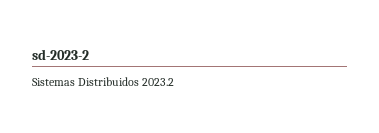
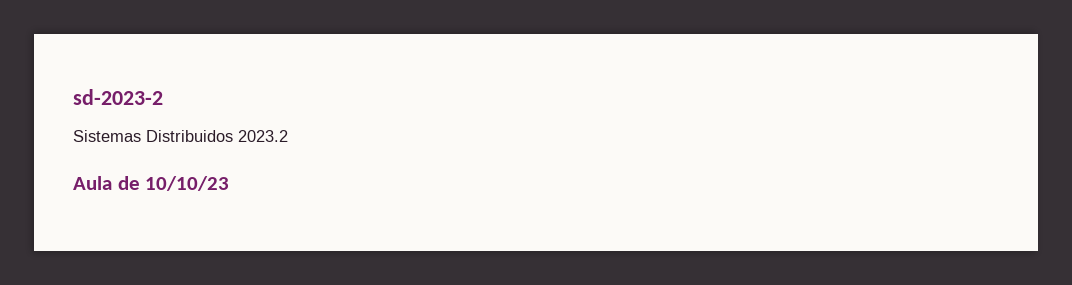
(175, 82) none -> [73,176,230,191] // Aula de 10/10/23

